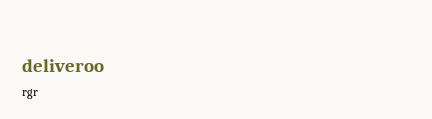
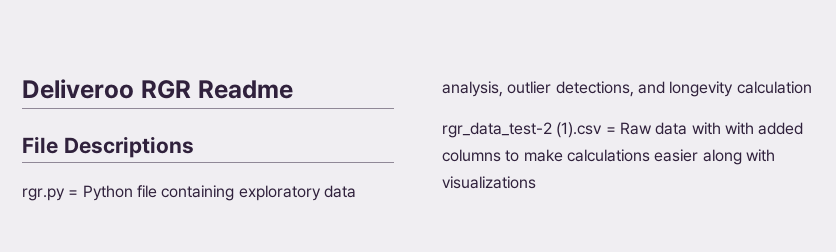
[22,59,104,72] [22,89,38,99] deliveroo // rgr -> [22,79,293,99] [22,136,194,158] [22,185,356,201] [442,81,812,97] [442,122,804,138] [442,149,775,165] [442,176,536,189] Deliveroo RGR Readme // File Descriptions // rgr.py = Python file containing exploratory data analysis, outlier detections, and longevity calculation // rgr_data_test-2 (1).csv = Raw data with with added columns to make calculations easier along with visualizations

